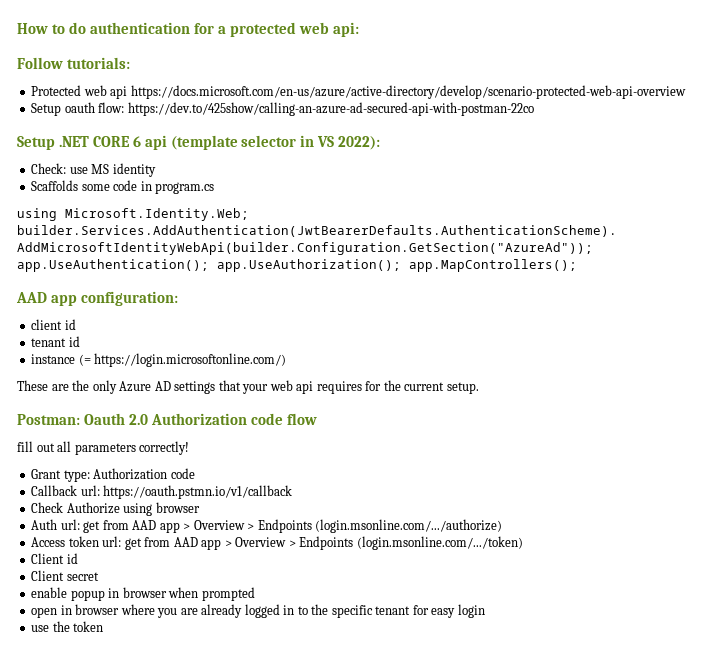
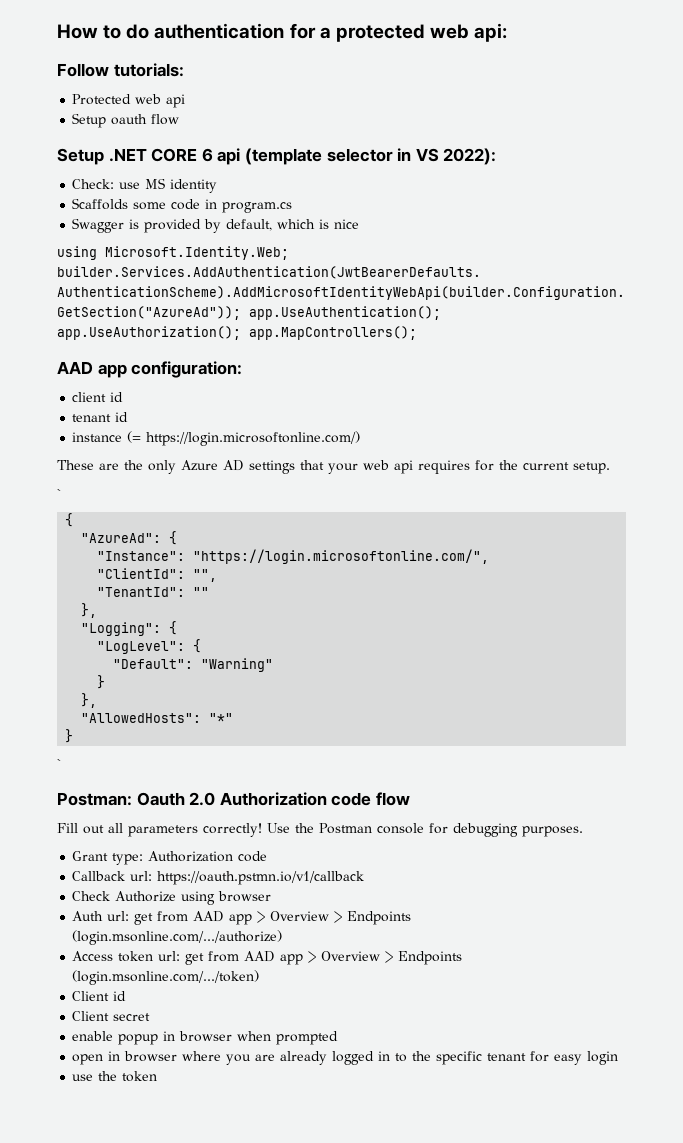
[130,85,686,99] https://docs.microsoft.com/en-us/azure/active-directory/develop/scenario-protected-web-api-overview -> (186, 101) none
[98,102,534,116] flow: https://dev.to/425show/calling-an-azure-ad-secured-api-with-postman-22co -> [151,114,180,125] flow
(215, 188) none -> [72,218,360,233] // Swagger is provided by default, which is nice
(479, 388) none -> [57,489,62,498] [65,513,74,527] [81,531,178,545] [97,549,490,564] [97,568,218,582] [97,587,210,597] [81,603,98,618] [81,621,178,636] [97,639,202,654] [113,658,274,672] [97,675,106,689] [81,693,98,708] [81,713,234,723] [65,729,74,743] [57,759,62,768] // ` // { // "AzureAd": { // "Instance": "https://login.microsoftonline.com/", // "ClientId": "", // "TenantId": "" // }, // "Logging": { // "LogLevel": { // "Default": "Warning" // } // }, // "AllowedHosts": "*" // } // `
[17,441,33,452] fill -> [57,823,78,833] Fill
(190, 448) none -> [267,823,583,837] Use the Postman console for debugging purposes.

